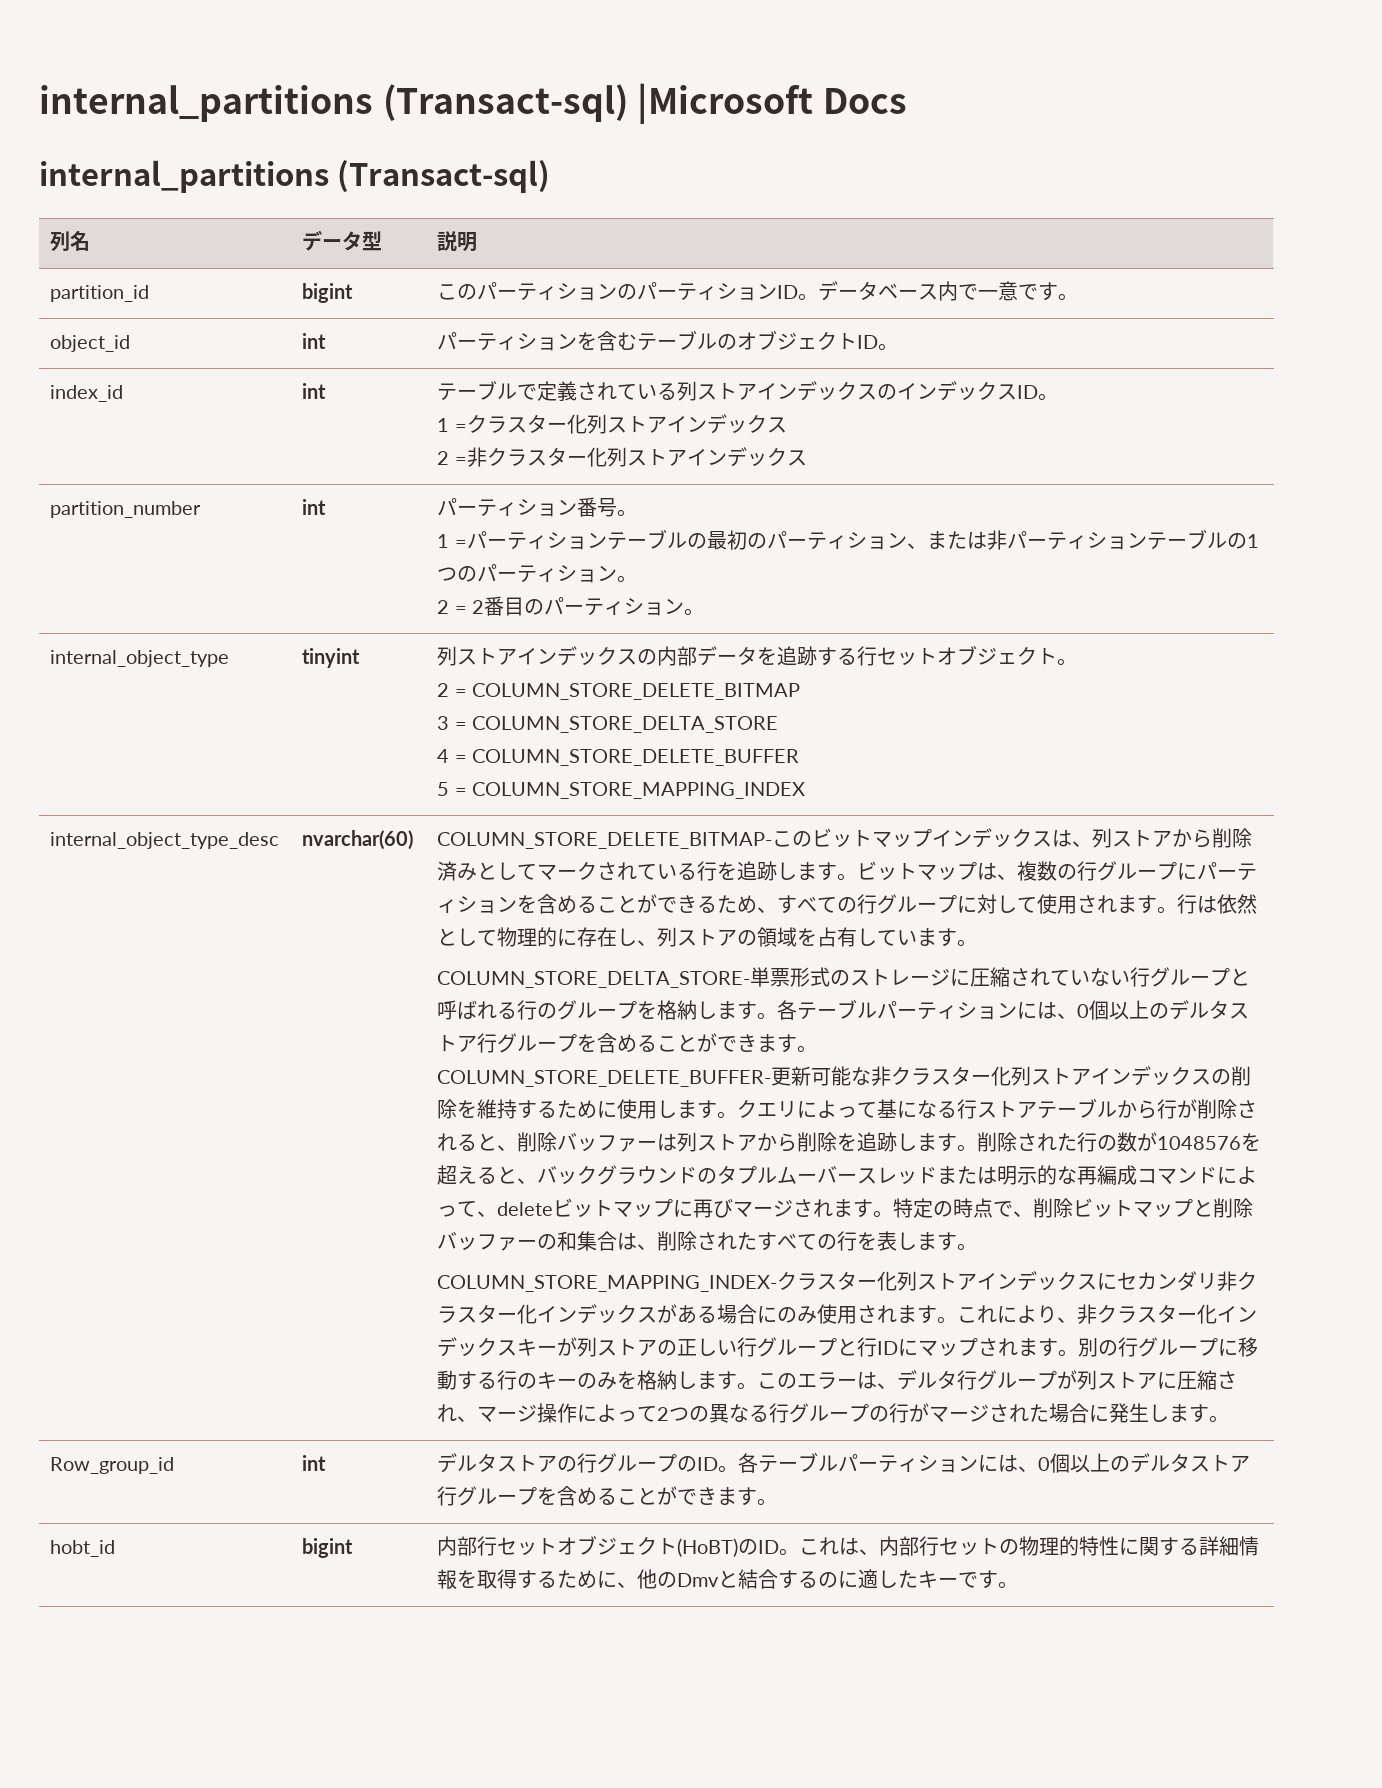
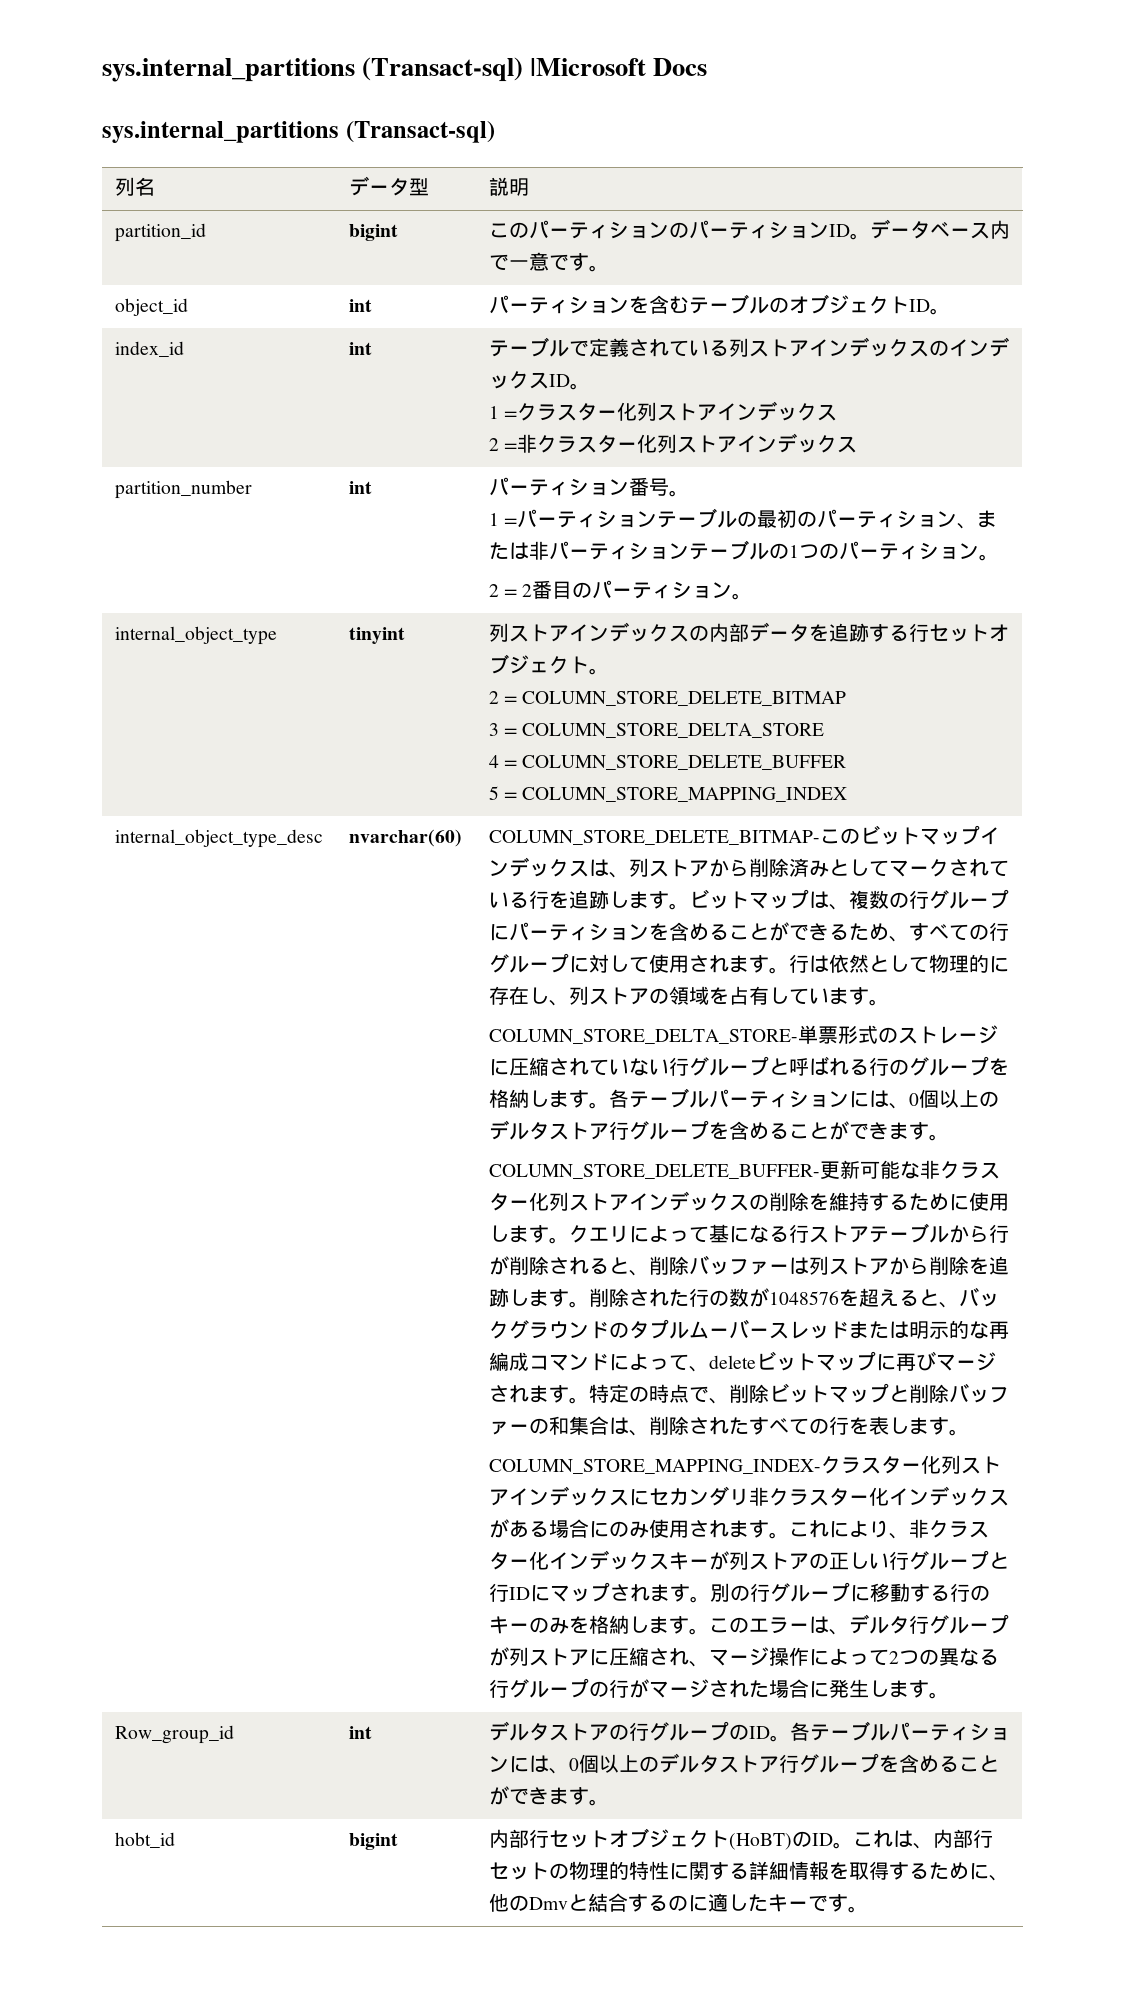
[39,85,373,122] internal_partitions -> [102,58,355,82] sys.internal_partitions
[39,160,329,193] internal_partitions -> [102,121,339,143] sys.internal_partitions

